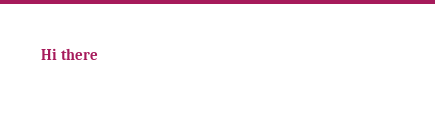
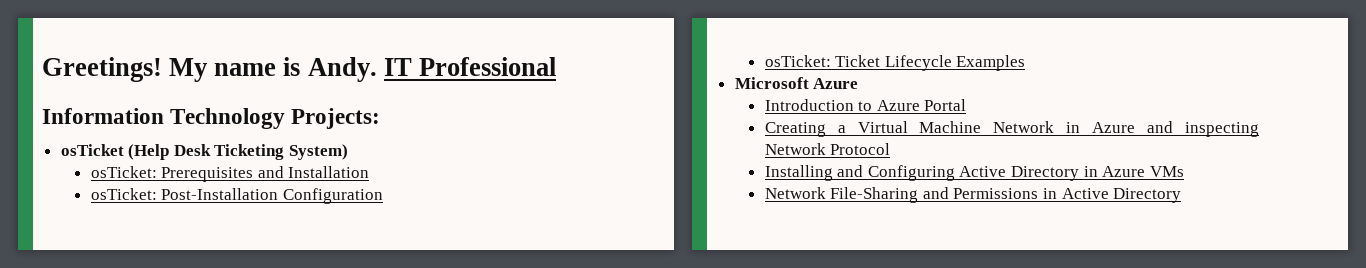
[41,48,99,60] Hi there -> [42,57,556,82] [42,108,381,129] [60,144,349,160] [90,166,370,182] [90,188,383,204] [764,55,1026,71] [734,77,859,89] [764,99,967,111] [764,121,1259,137] [764,143,891,155] [764,165,1184,181] [764,187,1182,203] Greetings! My name is Andy. IT Professional // Information Technology Projects: // osTicket (Help Desk Ticketing System) // osTicket: Prerequisites and Installation // osTicket: Post-Installation Configuration // osTicket: Ticket Lifecycle Examples // Microsoft Azure // Introduction to Azure Portal // Creating a Virtual Machine Network in Azure and inspecting Network Protocol // Installing and Configuring Active Directory in Azure VMs // Network File-Sharing and Permissions in Active Directory

